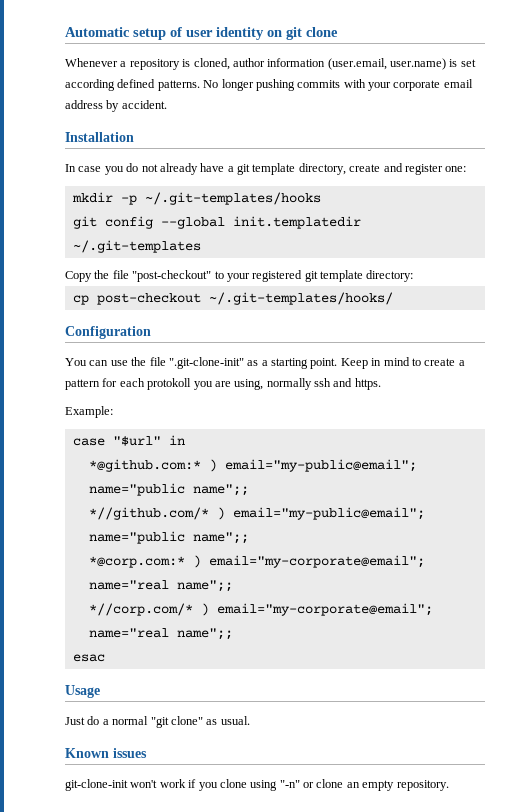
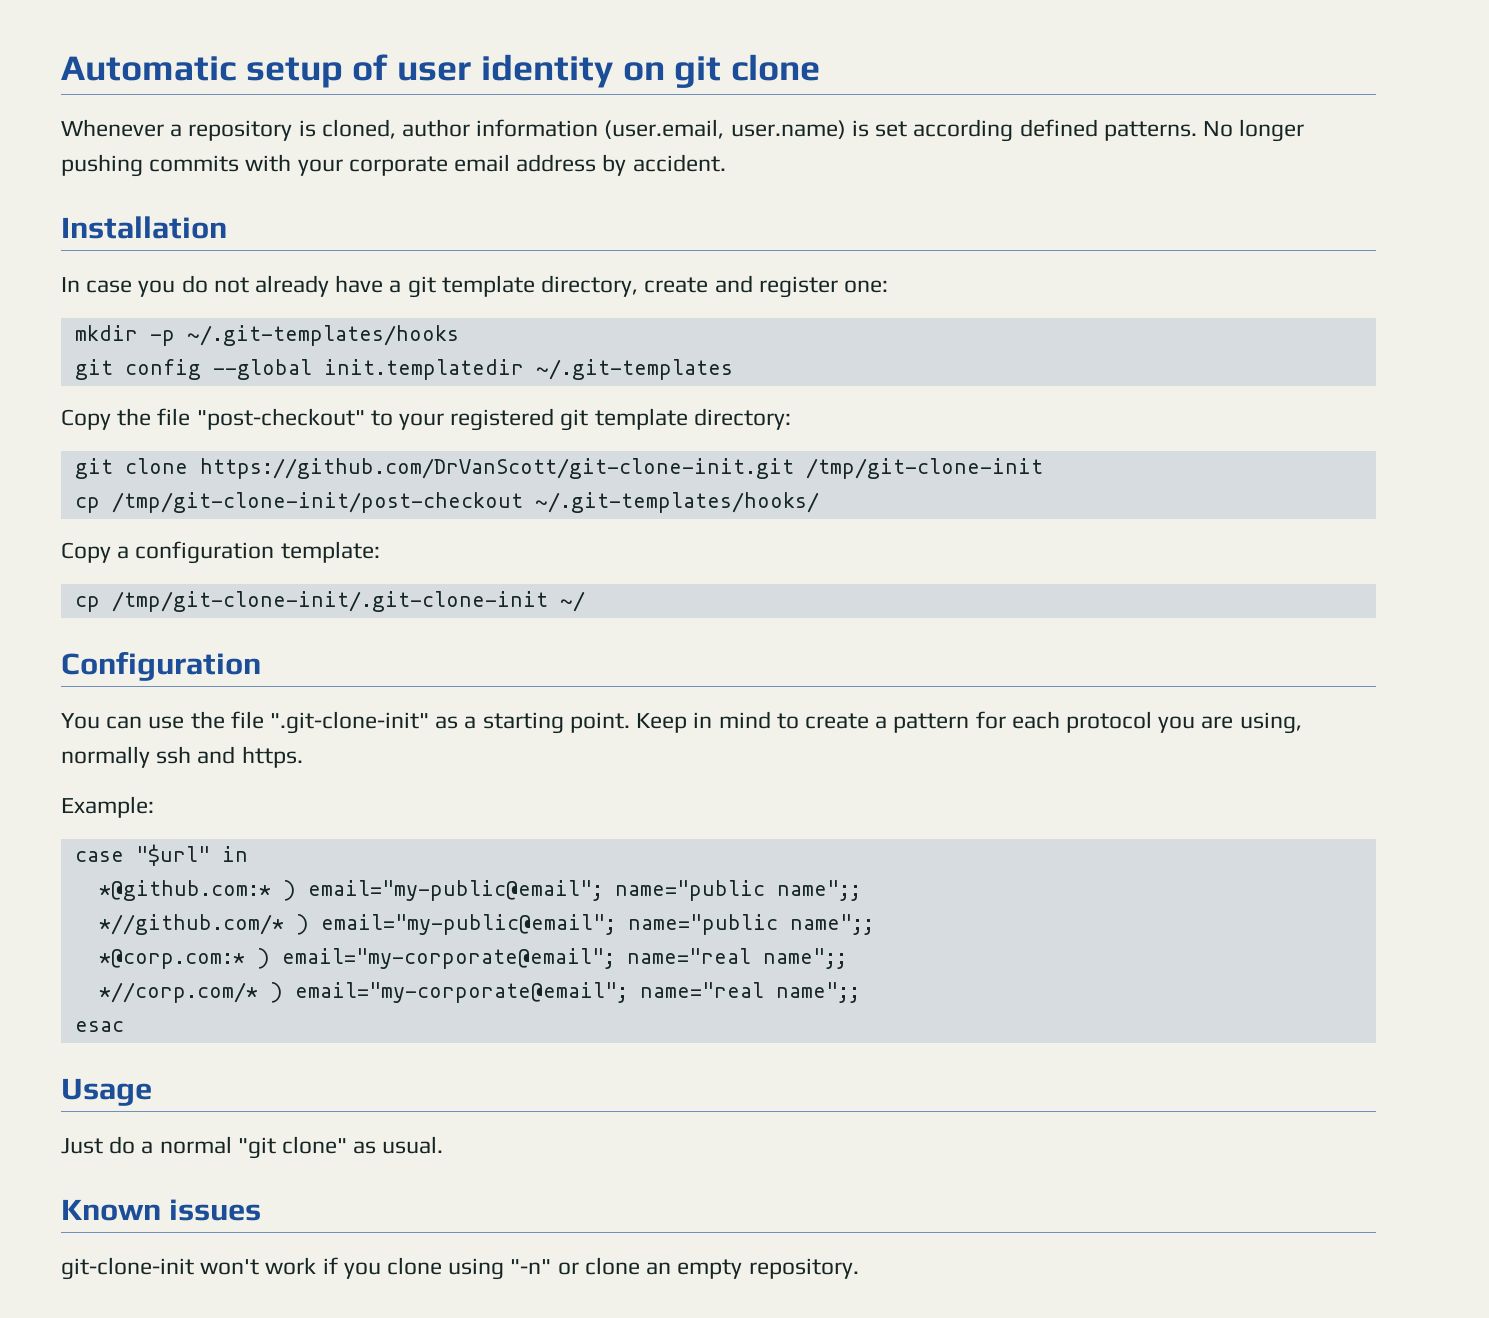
[72,293,201,305] // cp post-checkout -> [74,458,1043,479] [74,492,523,513] // git clone https://github.com/DrVanScott/git-clone-init.git /tmp/git-clone-init // cp /tmp/git-clone-init/post-checkout
(393, 298) none -> [61,541,380,564] [74,591,585,612] // Copy a configuration template: // cp /tmp/git-clone-init/.git-clone-init ~/
[147,378,192,390] protokoll -> [1065,711,1152,733] protocol

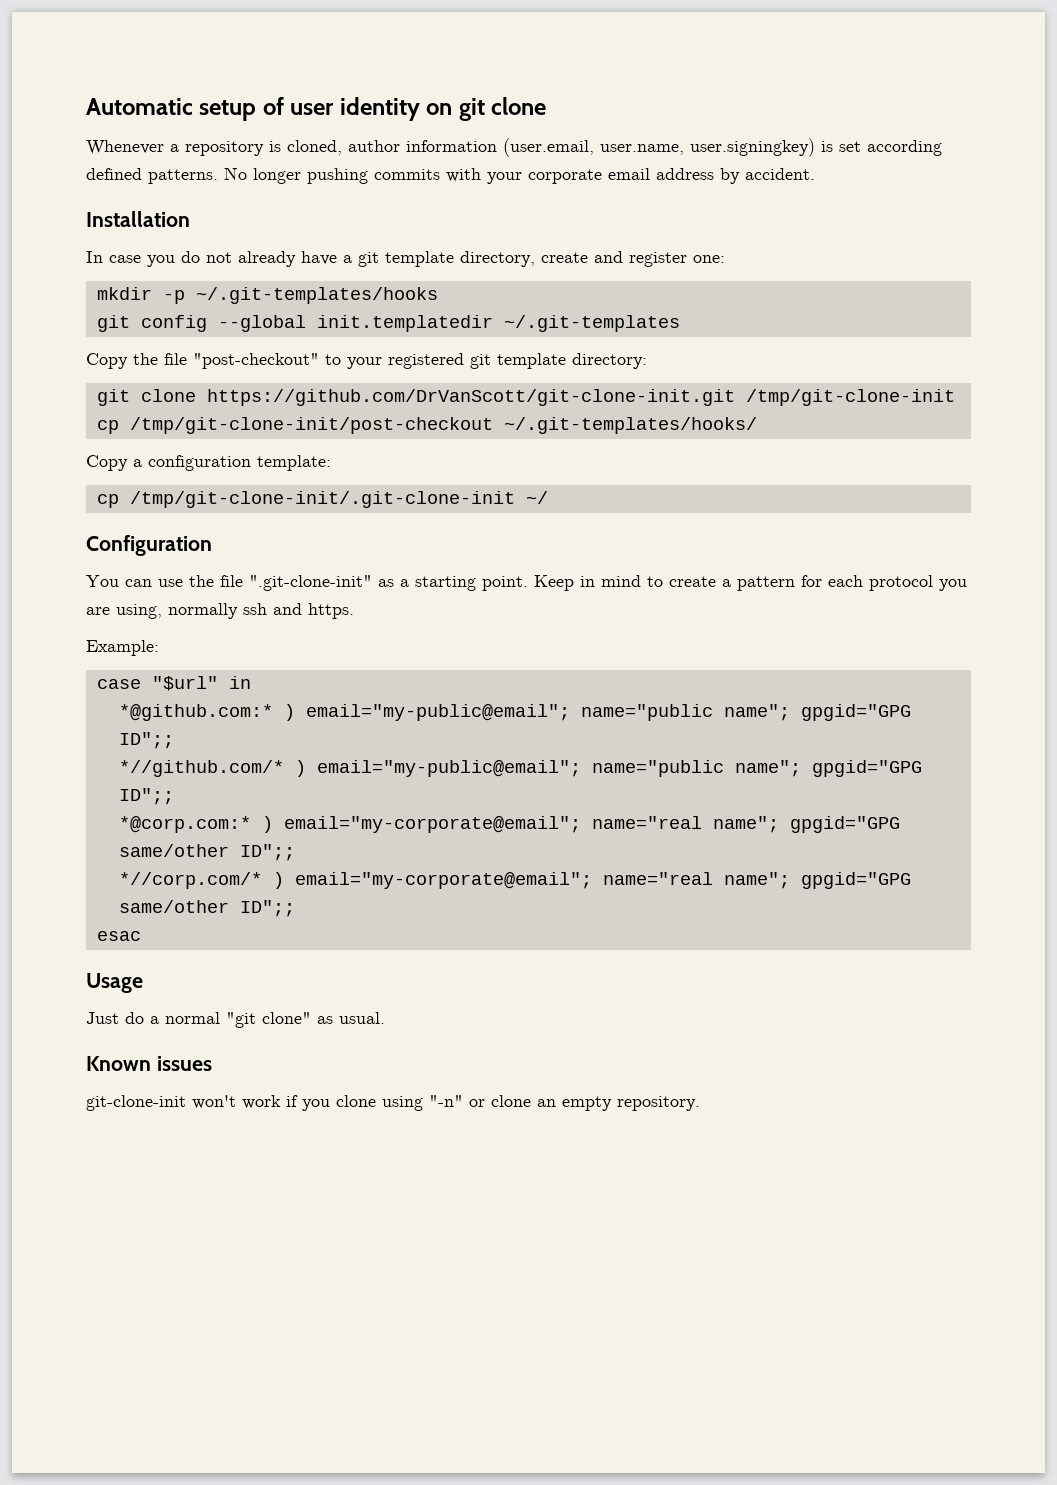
[730,120,846,139] user.name) -> [600,138,815,157] user.name, user.signingkey)
[776,880,861,901] name";; -> [723,704,911,721] [118,732,174,749] name"; gpgid="GPG ID";;
[789,914,874,935] name";; -> [734,760,922,777] [118,788,174,805] name"; gpgid="GPG ID";;
[762,948,847,969] name";; -> [712,816,900,833] [118,844,295,861] name"; gpgid="GPG same/other ID";;
[775,982,860,1003] name";; -> [723,872,911,889] [118,900,295,917] name"; gpgid="GPG same/other ID";;

